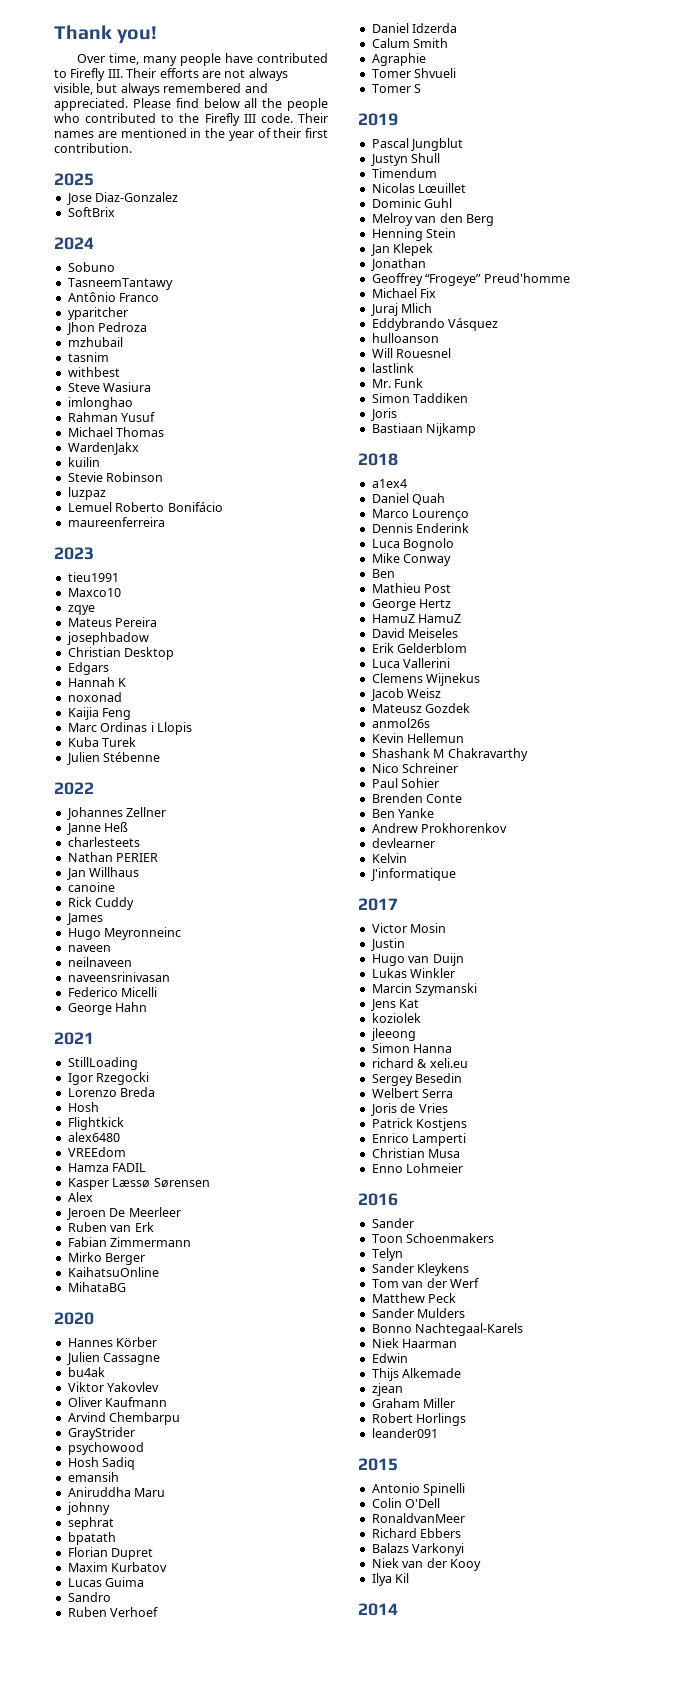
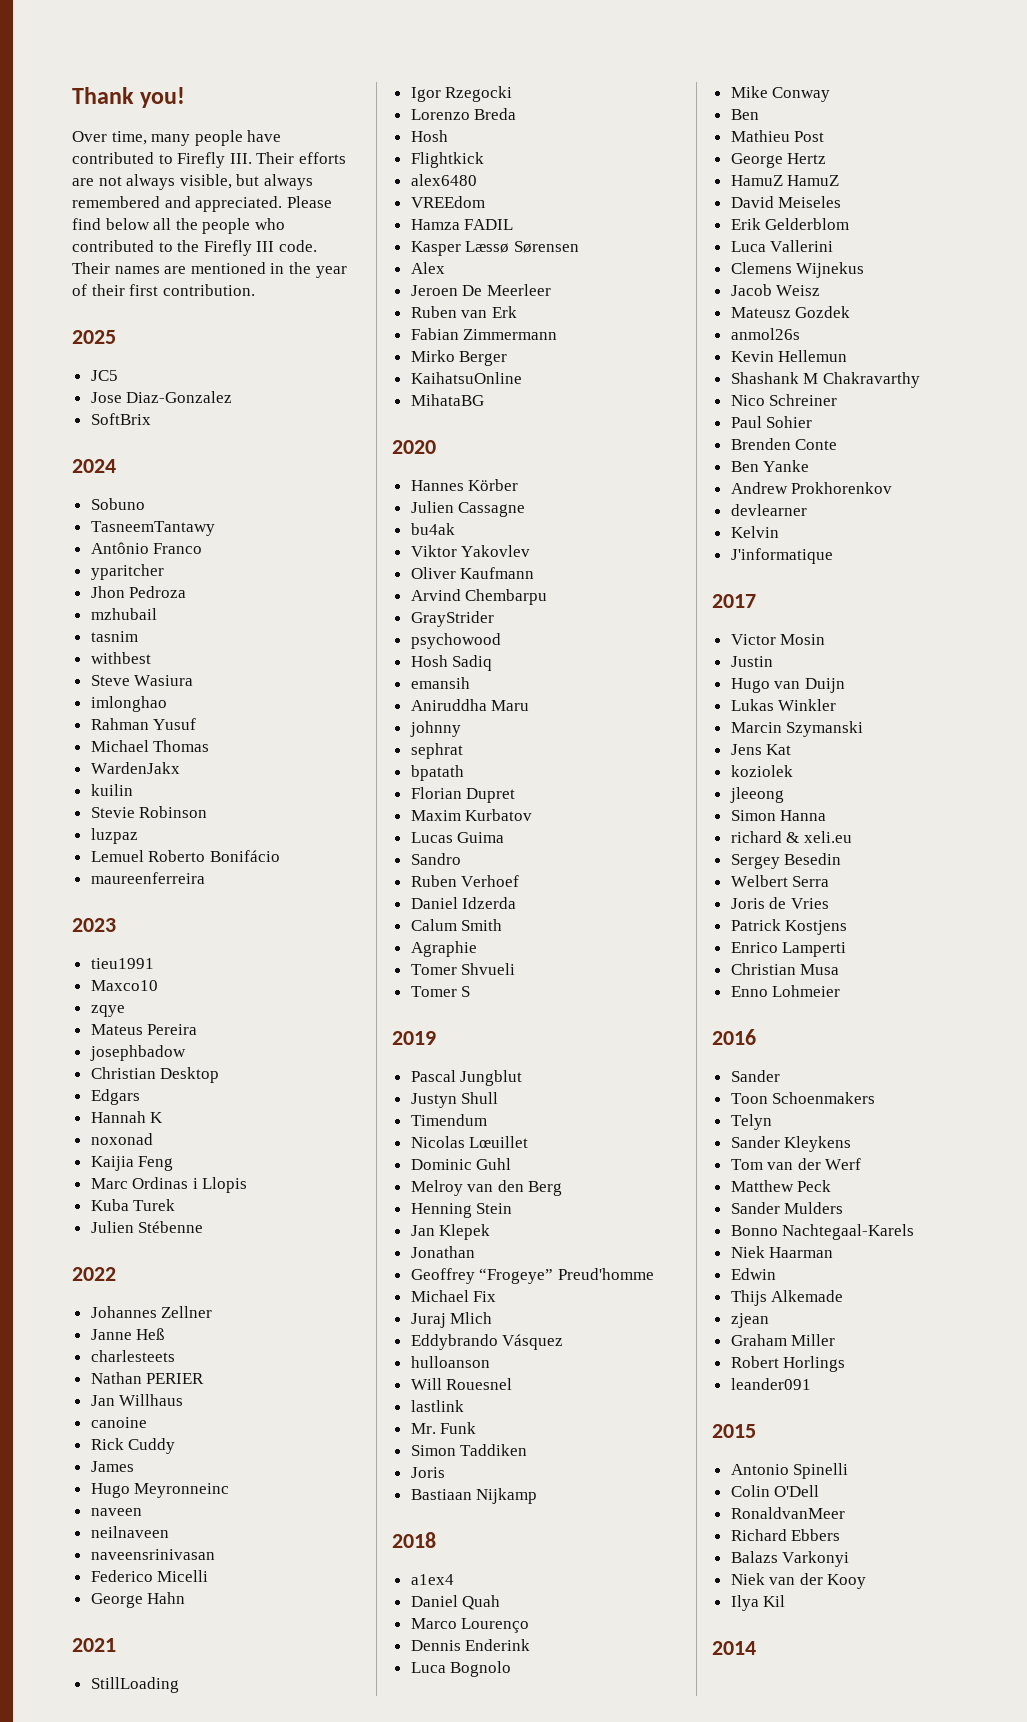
(94, 179) none -> [90,370,118,381] // JC5

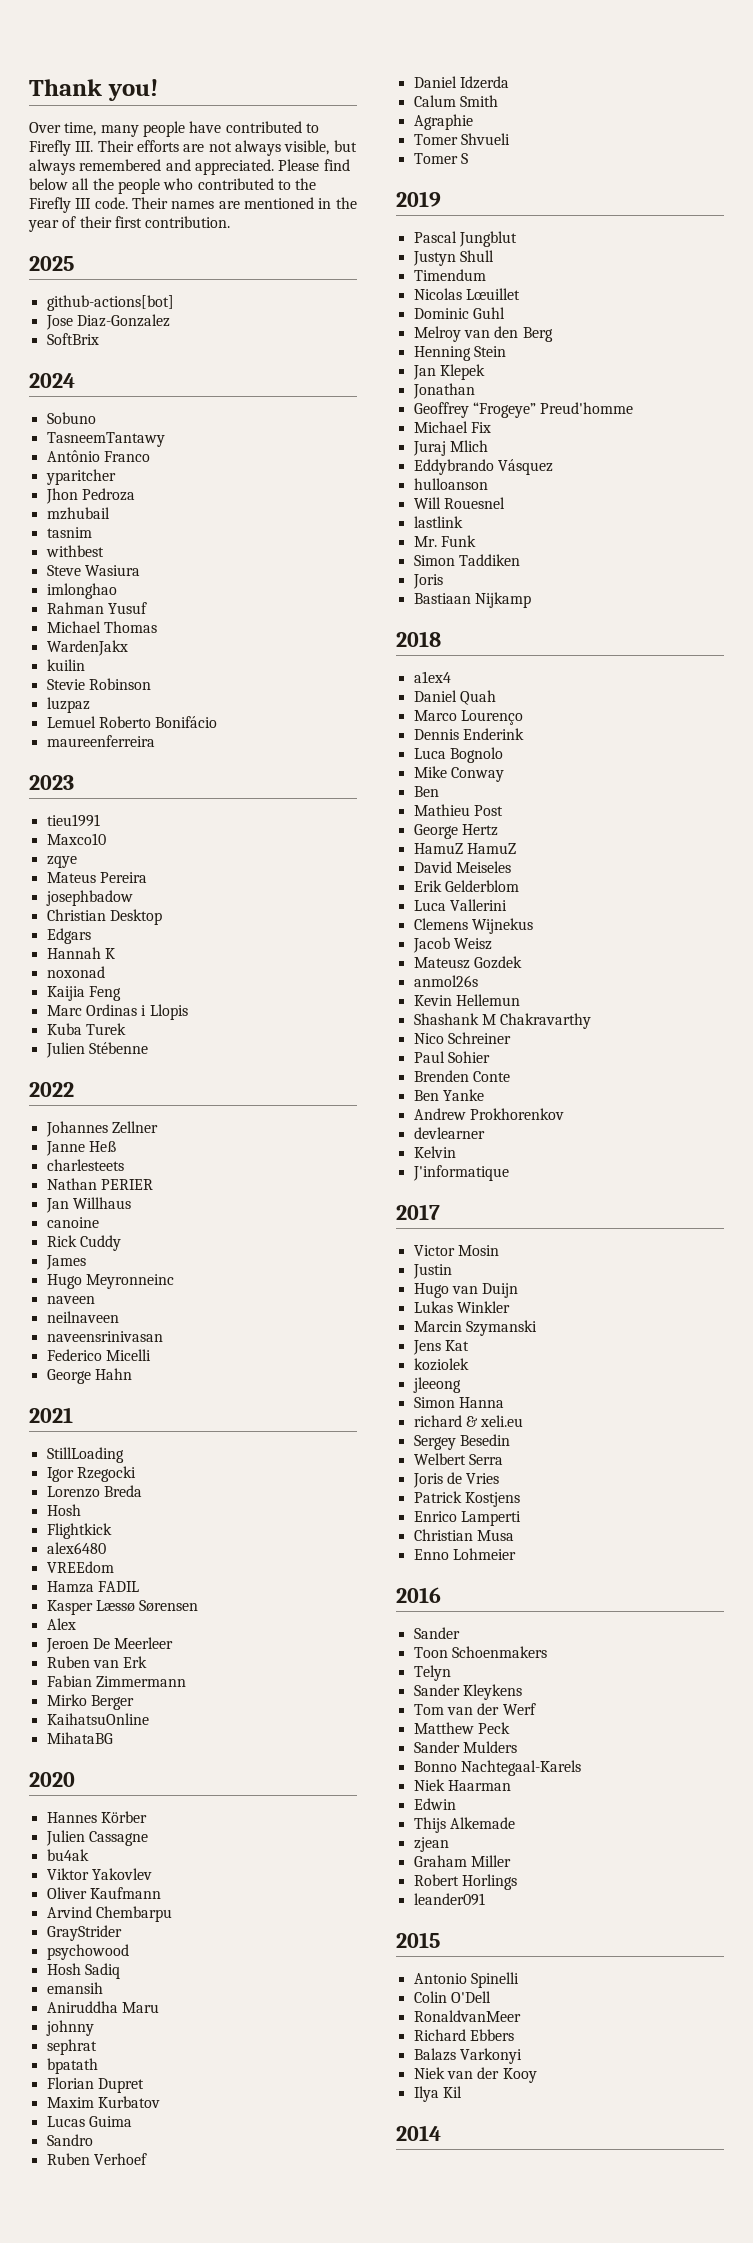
[90,370,118,381] JC5 -> [46,295,174,311] github-actions[bot]

